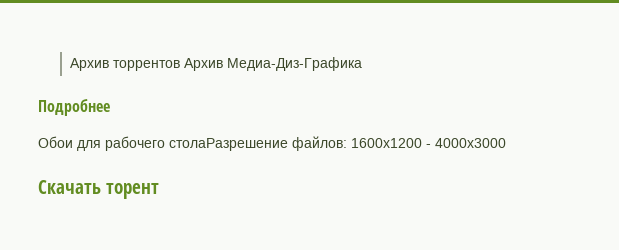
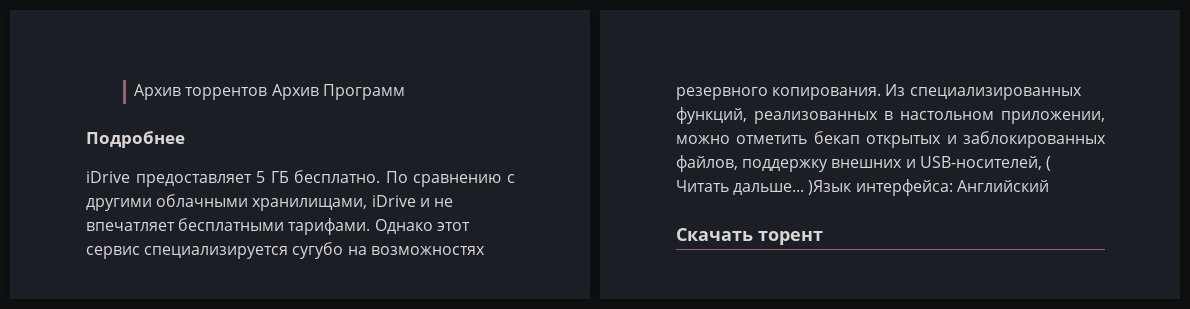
[226,57,362,71] Медиа-Диз-Графика -> [322,84,405,100] Программ
[38,136,506,151] Обои для рабочего столаРазрешение файлов: 1600х1200 - 4000х3000 -> [86,170,515,187] [86,194,453,211] [86,218,470,235] [86,242,485,259] [676,84,1082,100] [676,107,1105,124] [676,131,1106,148] [676,155,1051,172] [676,179,1049,196] iDrive предоставляет 5 ГБ бесплатно. По сравнению с другими облачными хранилищами, iDrive и не впечатляет бесплатными тарифами. Однако этот сервис специализируется сугубо на возможностях резервного копирования. Из специализированных функций, реализованных в настольном приложении, можно отметить бекап открытых и заблокированных файлов, поддержку внешних и USB-носителей, ( Читать дальше... )Язык интерфейса: Английский

